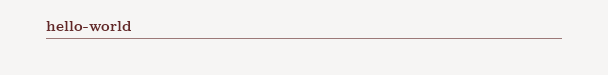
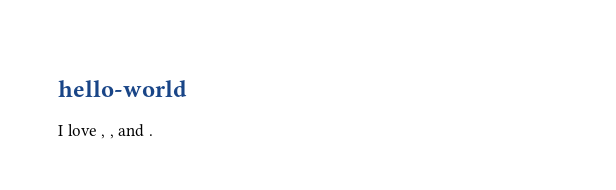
(132, 26) none -> [58,124,153,139] // I love , , and .

